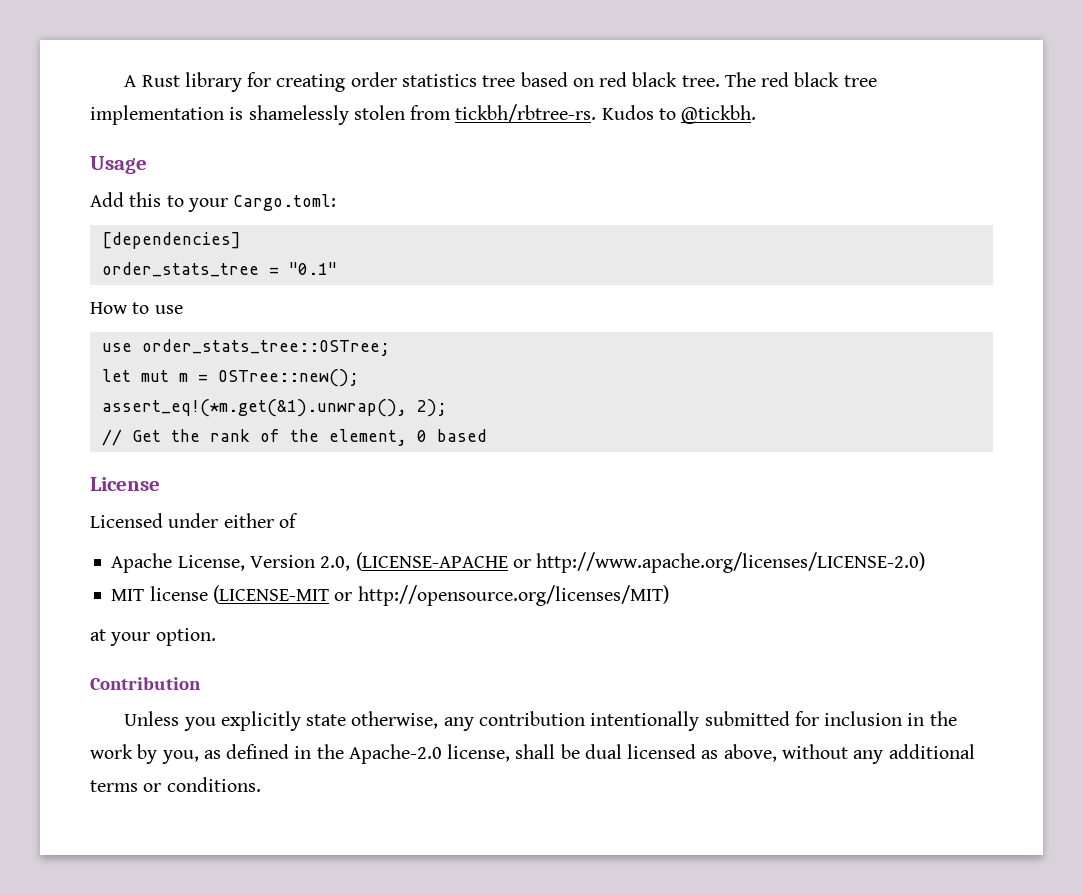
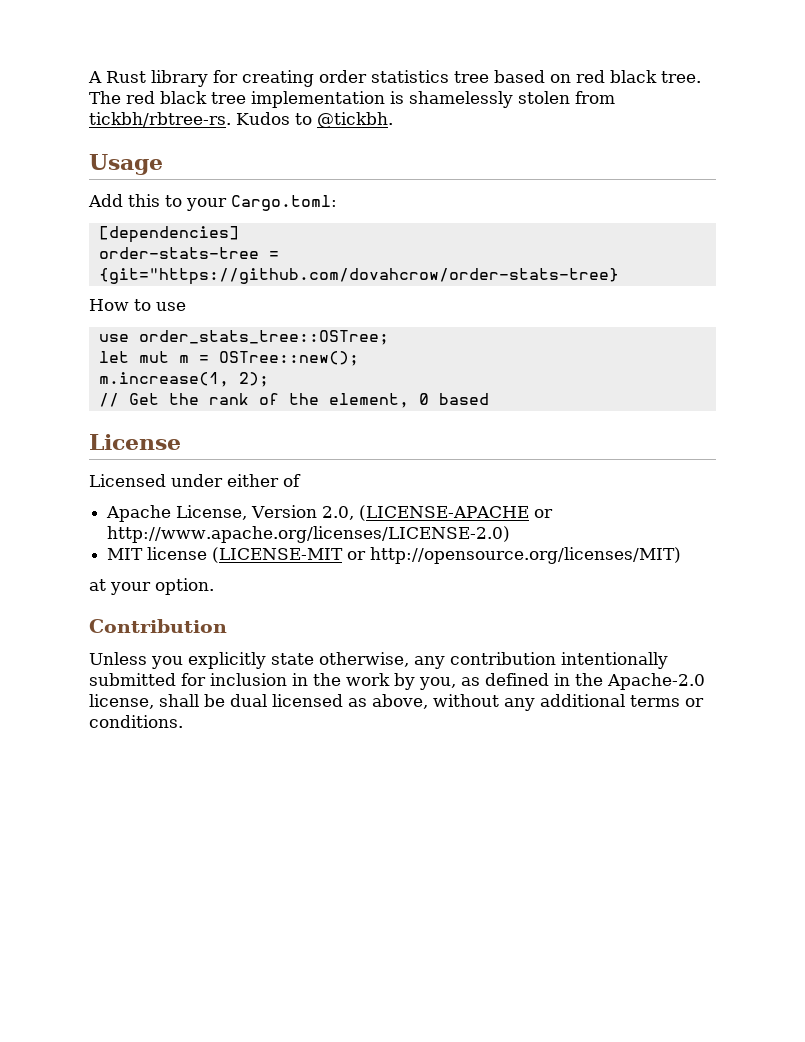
[101,262,337,277] order_stats_tree = "0.1" -> [98,247,279,259] [98,268,619,285] order-stats-tree = {git="https://github.com/dovahcrow/order-stats-tree}
[101,399,407,417] assert_eq!(*m.get(&1).unwrap(), -> [98,372,229,387] m.increase(1,

